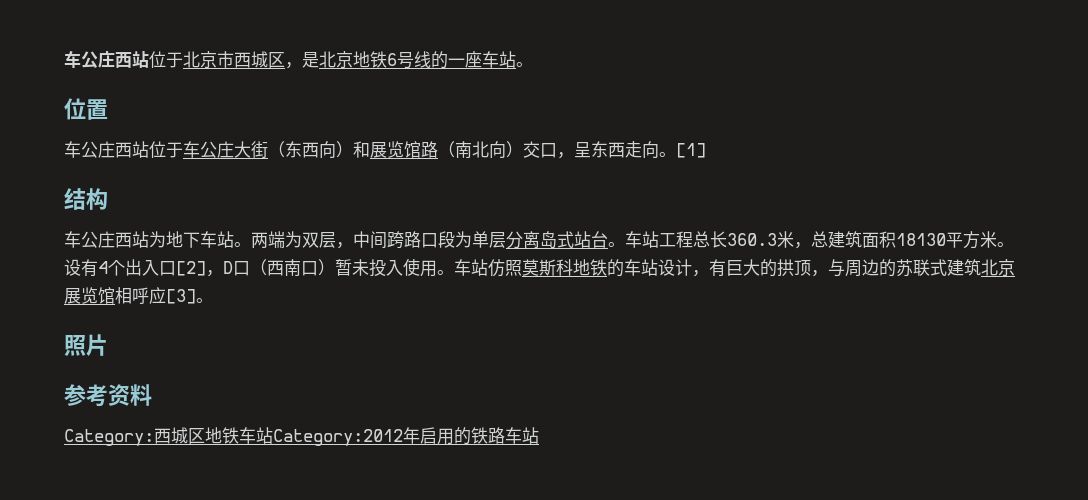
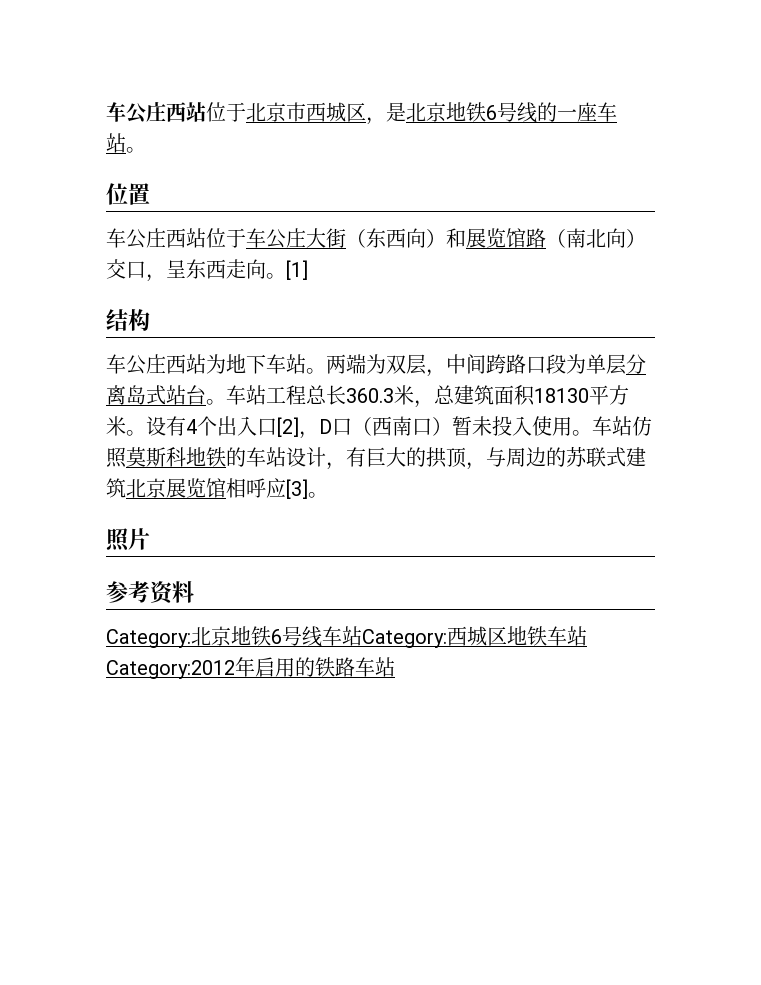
(154, 437) none -> [191,626,447,648] 北京地铁6号线车站Category:

